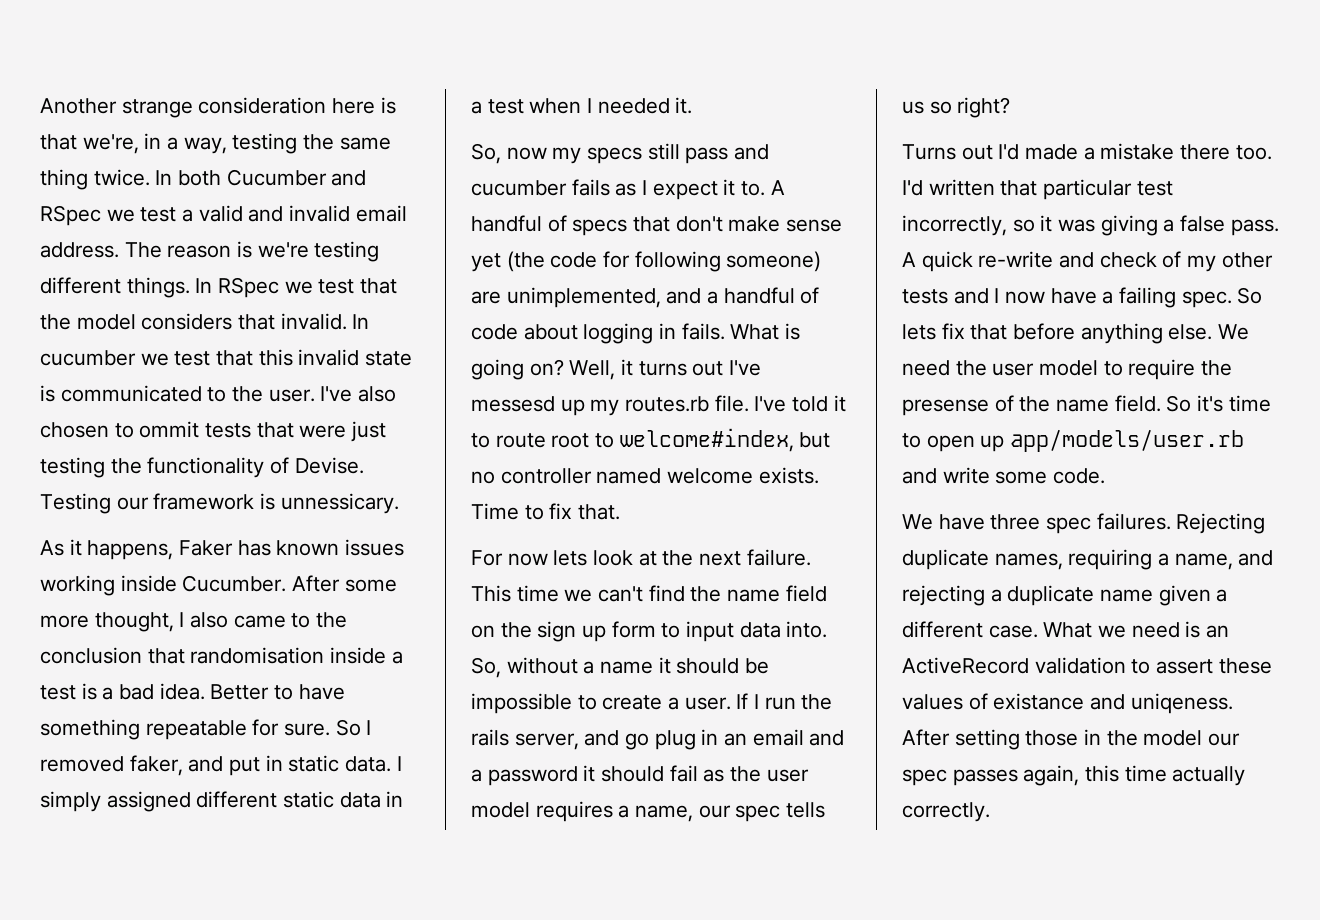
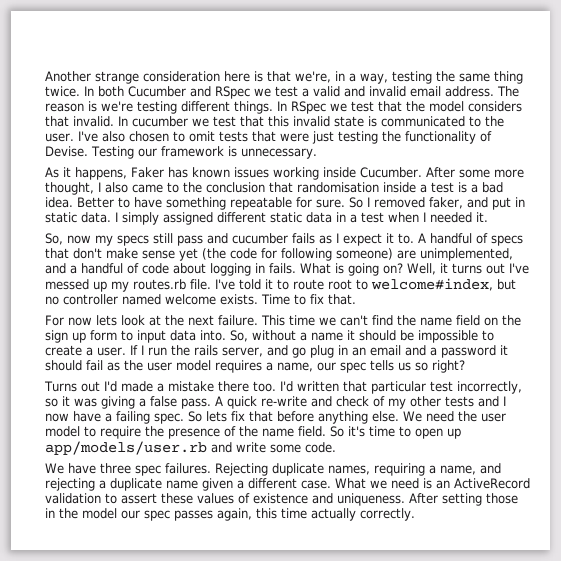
[139,421,200,438] ommit -> [188,131,215,142] omit
[280,493,399,514] unnessicary. -> [240,148,317,159] unnecessary.
[471,396,555,412] messesd -> [45,279,89,290] messed
[902,399,989,416] presense -> [168,428,220,439] presence
[993,693,1233,714] existance and uniqeness. -> [253,493,405,506] existence and uniqueness.

